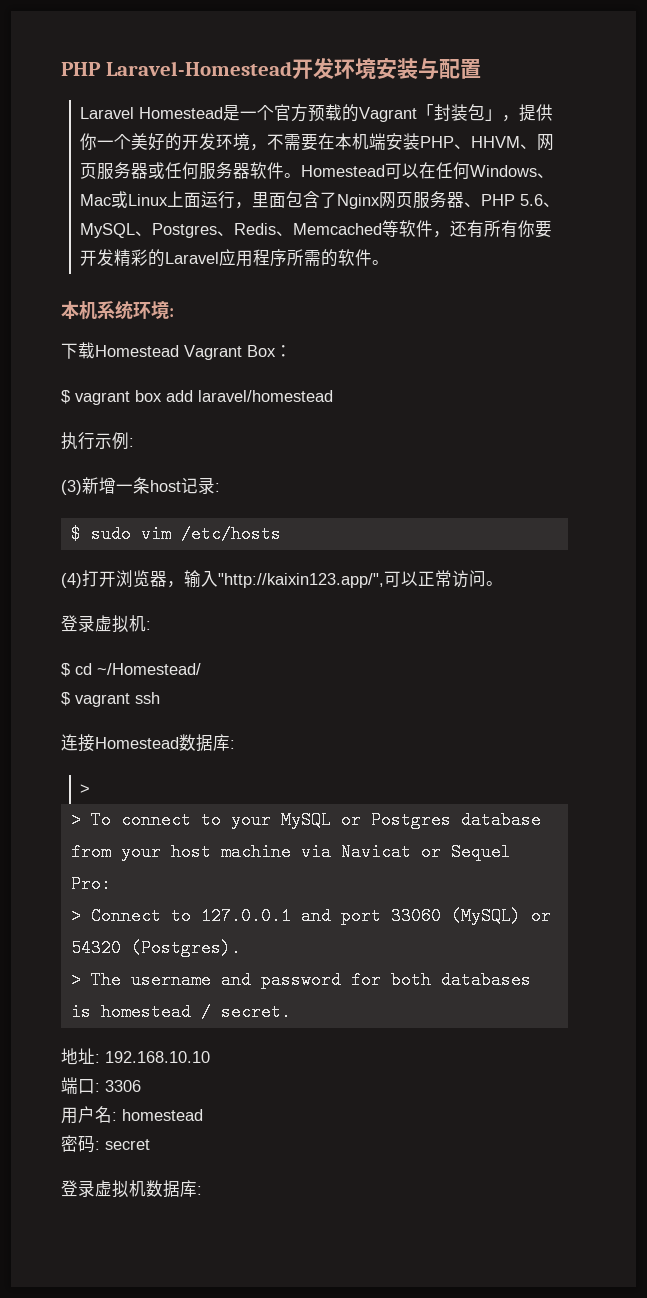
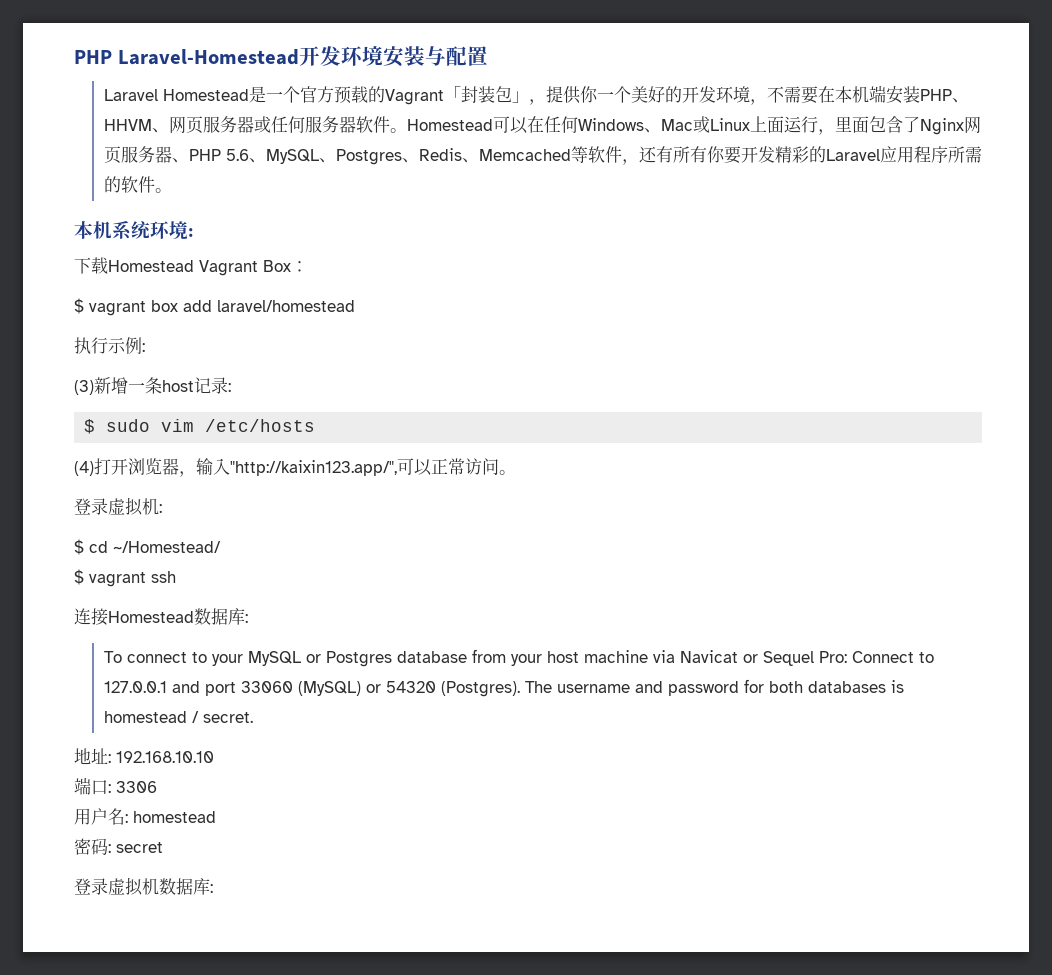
[80,784,91,794] [70,811,81,829] > // > -> (248, 618) none
[70,907,81,925] // > -> (847, 657) none
[70,971,81,989] // > -> (520, 689) none

